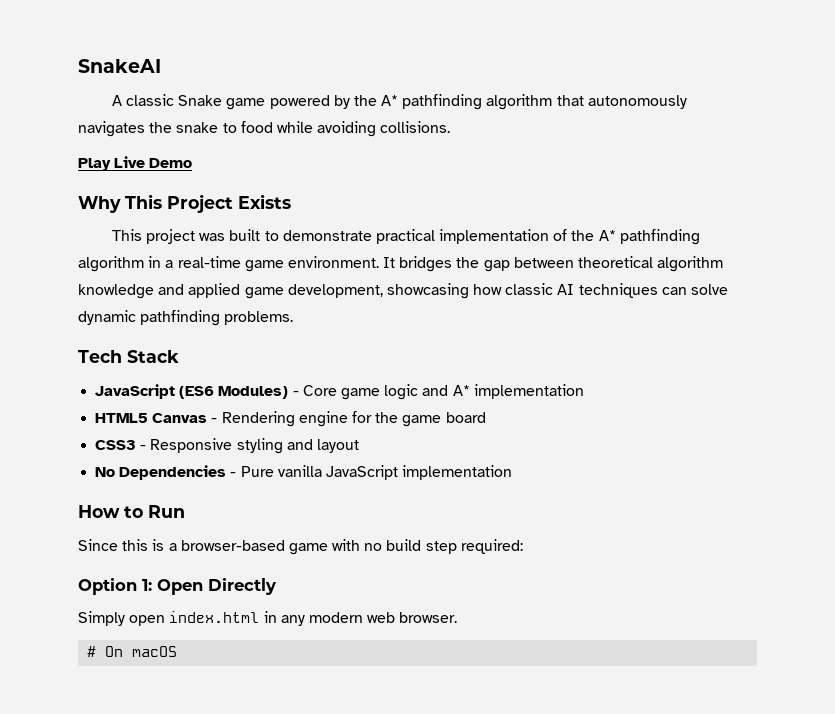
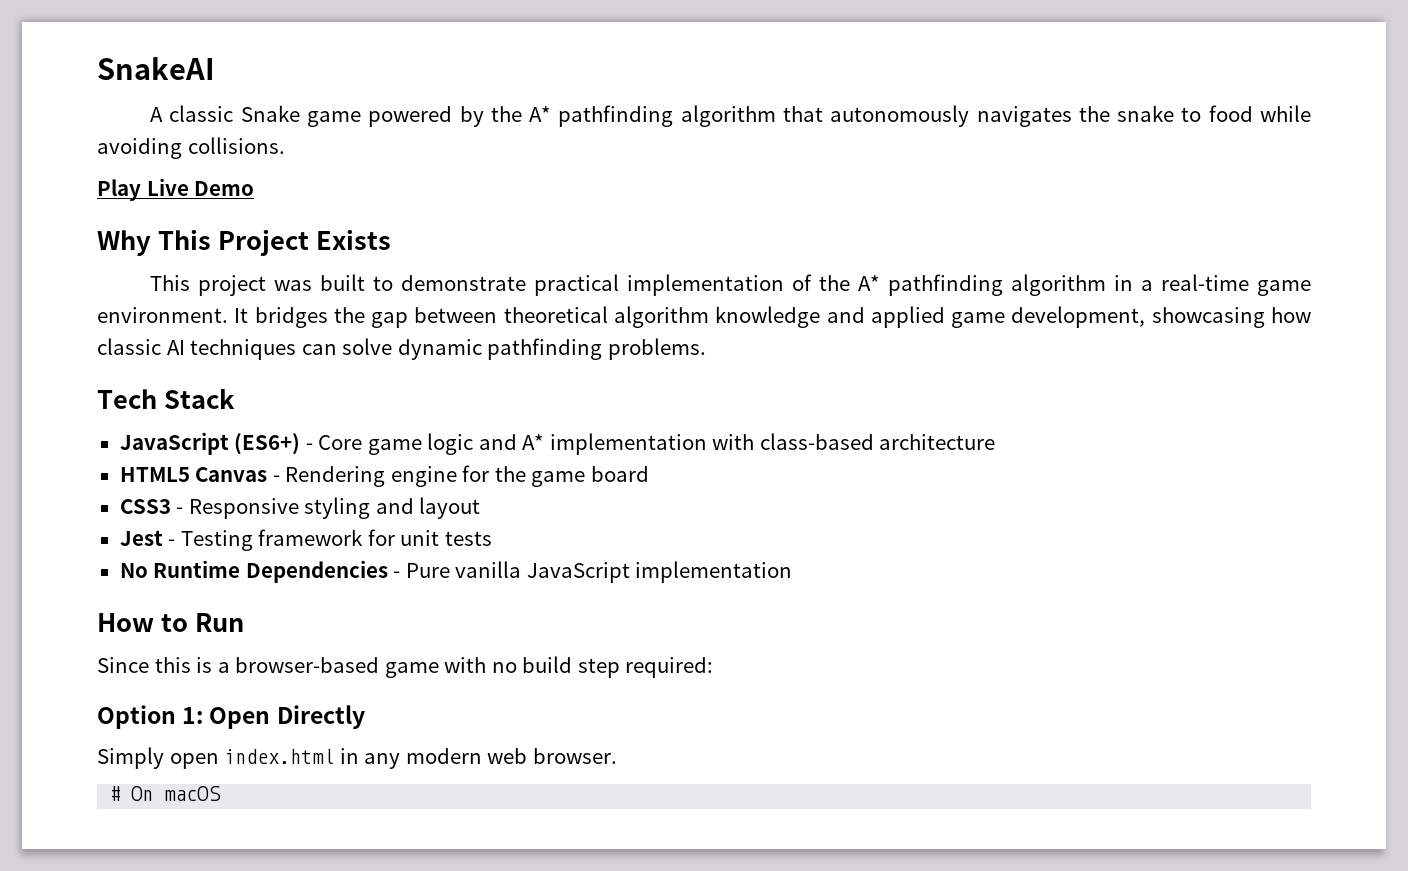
[179,386,289,399] (ES6 Modules) -> [234,433,301,455] (ES6+)
(584, 391) none -> [712,433,996,450] with class-based architecture
(359, 446) none -> [119,529,492,551] // Jest - Testing framework for unit tests
(116, 472) none -> [153,560,241,578] Runtime

